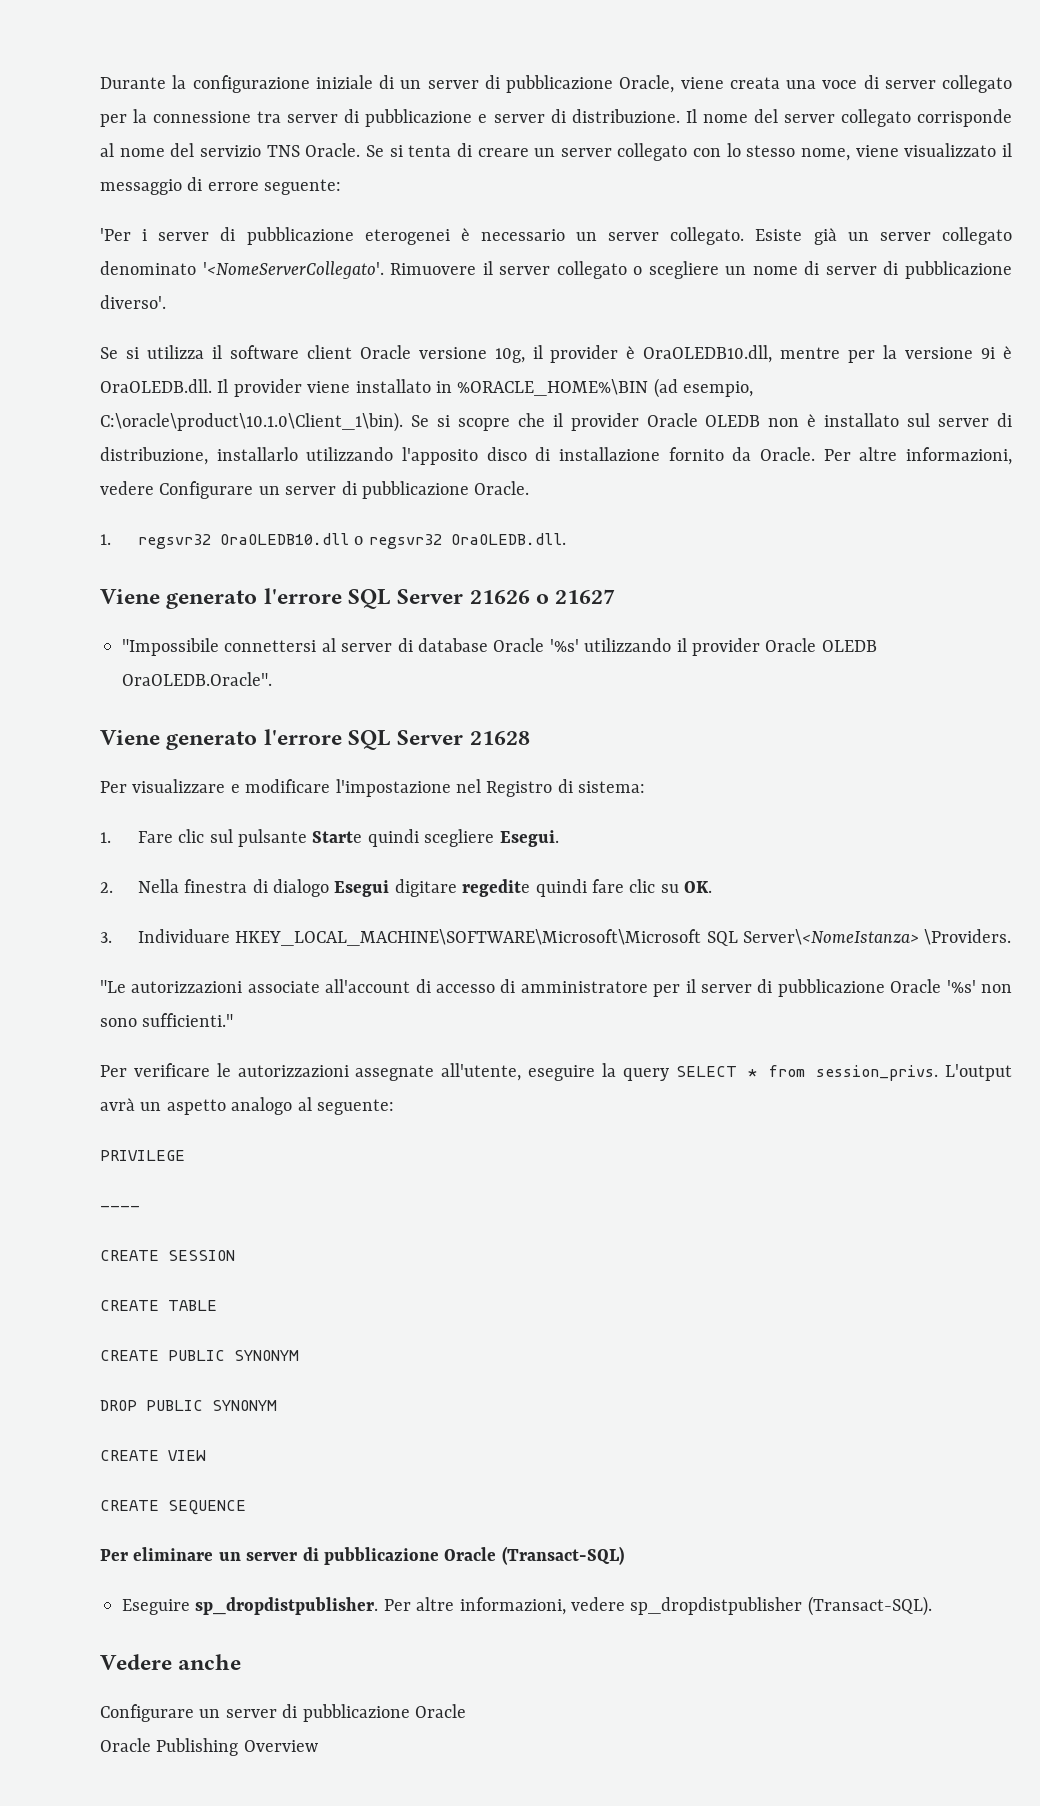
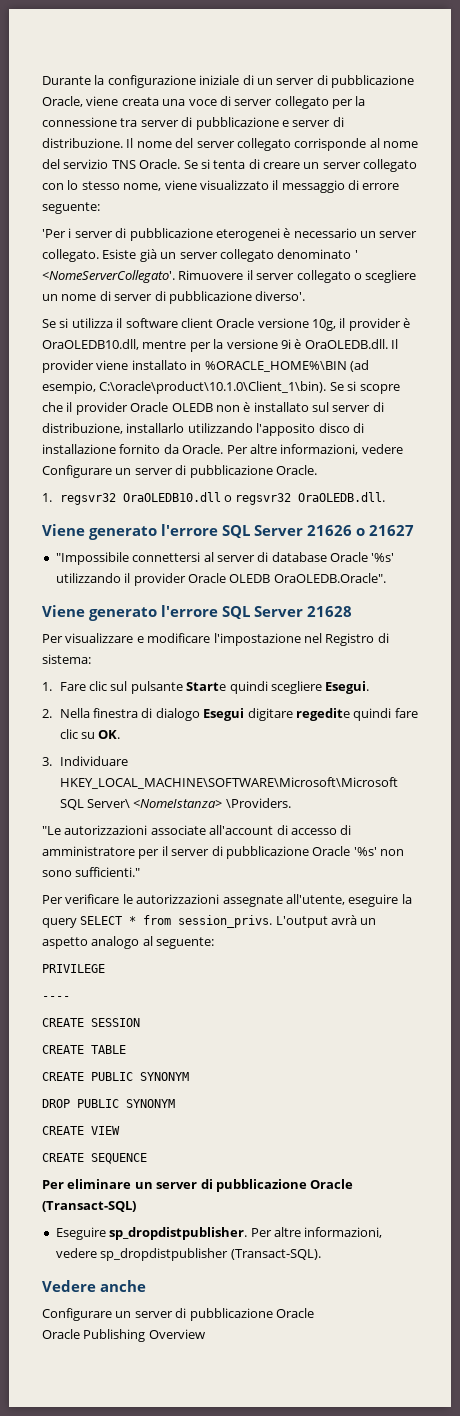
[202,261,384,279] '<NomeServerCollegato'. -> [354,250,358,259] [42,270,175,283] ' <NomeServerCollegato'.
[742,929,919,945] Server\<NomeIstanza> -> [87,799,223,808] Server\ <NomeIstanza>

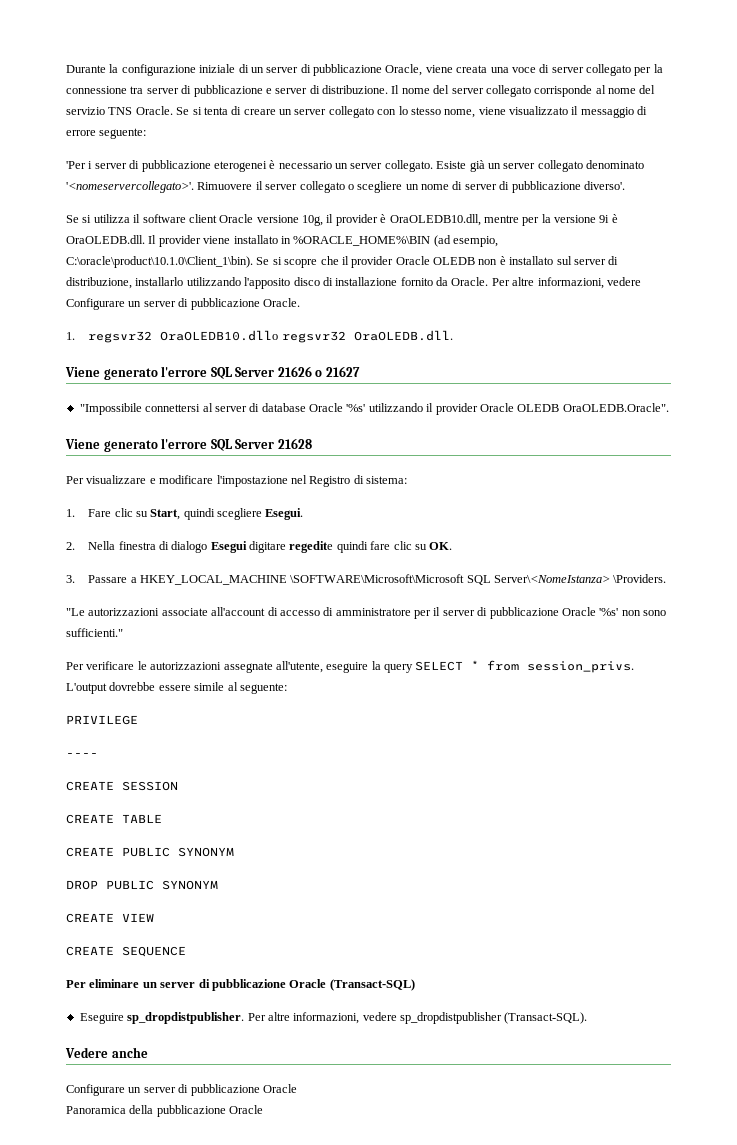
[354,250,358,259] [42,270,175,283] ' <NomeServerCollegato'. -> [66,181,194,193] '<nomeservercollegato>'.
[122,492,233,502] OraOLEDB10.dll o -> [160,330,279,341] OraOLEDB10.dllo
[110,681,227,694] sul pulsante Starte -> [135,509,181,520] su Start,
[59,756,128,766] [59,777,398,789] [59,799,223,810] Individuare HKEY_LOCAL_MACHINE\SOFTWARE\Microsoft\Microsoft SQL Server\ <NomeIstanza> -> [88,574,611,585] Passare a HKEY_LOCAL_MACHINE \SOFTWARE\Microsoft\Microsoft SQL Server\<NomeIstanza>
[331,915,377,925] [42,936,140,949] avrà un aspetto analogo -> [109,682,225,691] dovrebbe essere simile
[42,1329,205,1342] Oracle Publishing Overview -> [66,1105,264,1117] Panoramica della pubblicazione Oracle

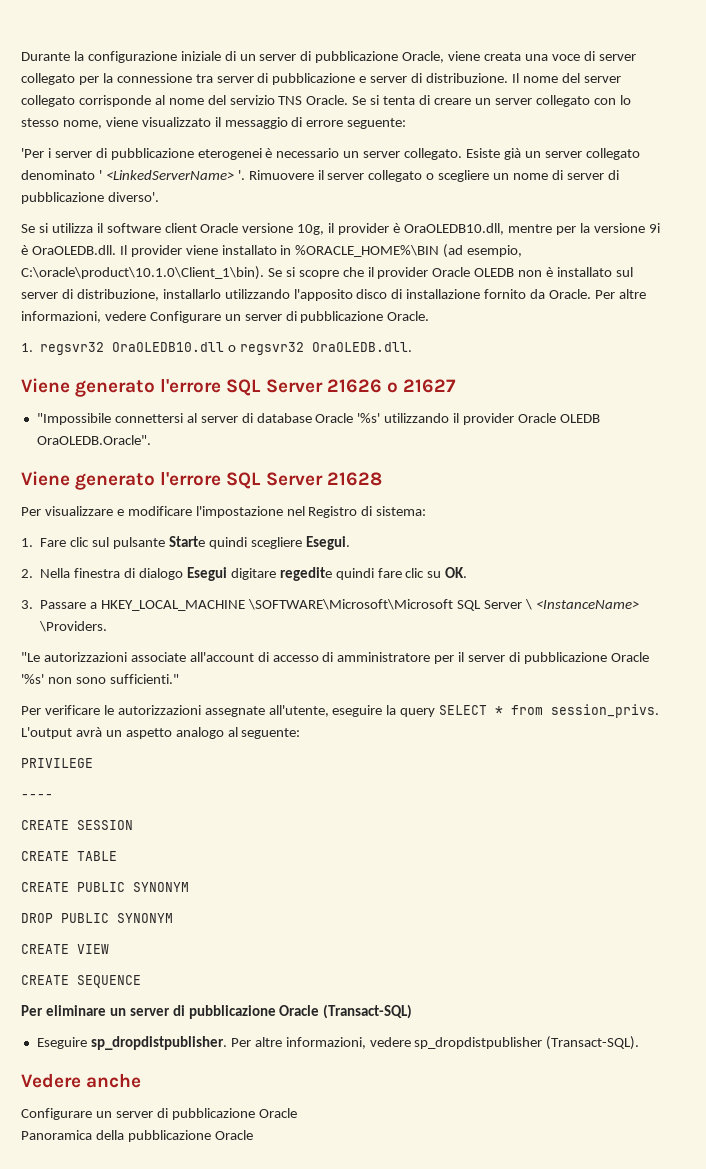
[66,181,194,193] '<nomeservercollegato>'. -> [98,170,245,180] ' <LinkedServerName> '.
[160,330,279,341] OraOLEDB10.dllo -> [112,342,237,352] OraOLEDB10.dll o
[135,509,181,520] su Start, -> [92,536,205,549] sul pulsante Starte
[494,575,611,583] Server\<NomeIstanza> -> [483,599,639,610] Server \ <InstanceName>
[109,682,225,691] dovrebbe essere simile -> [75,727,224,739] avrà un aspetto analogo

